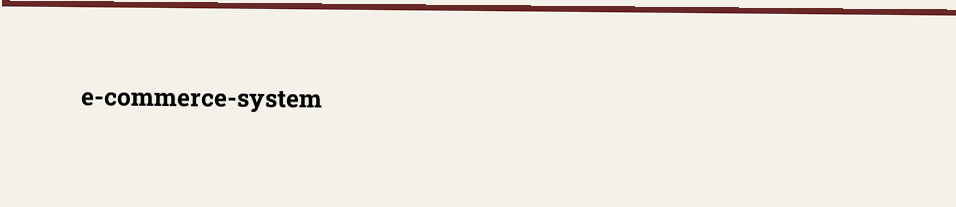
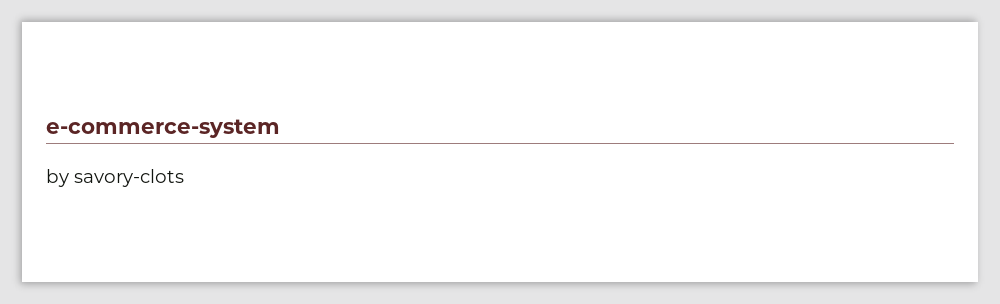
(323, 101) none -> [46,169,184,187] // by savory-clots

